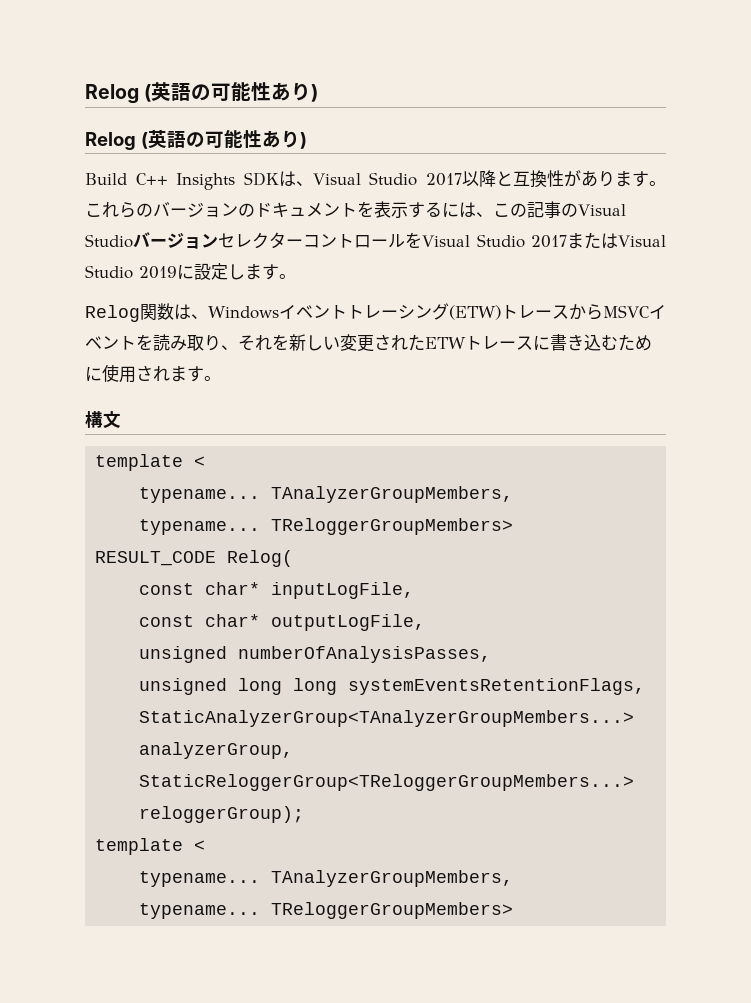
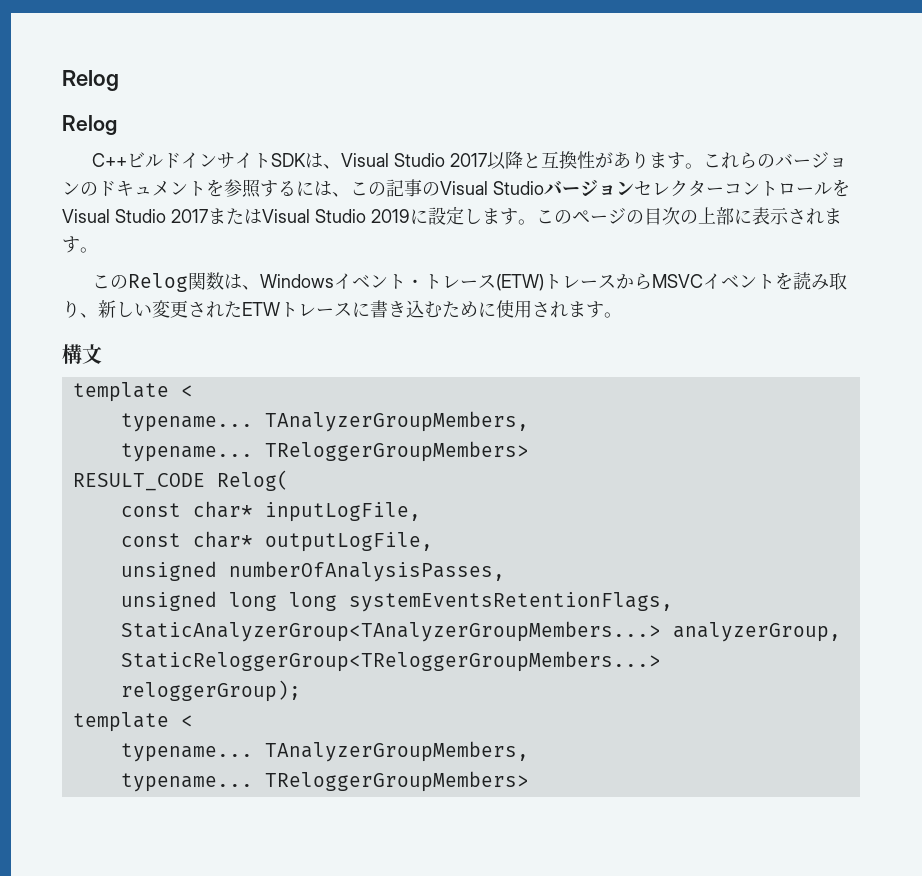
[85,82,319,104] [85,129,307,150] [85,173,236,190] Relog (英語の可能性あり) // Relog (英語の可能性あり) // Build C++ Insights -> [62,70,119,91] [62,115,117,135] [92,152,272,169] Relog // Relog // C++ビルドインサイト
[374,201,408,218] 表示 -> [224,179,261,198] 参照
(296, 276) // -> [536,207,842,225] [62,236,98,253] [92,274,129,289] このページの目次の上部に表示されます。 // この
[347,303,449,320] トレーシング -> [406,274,497,289] ・トレース
[238,334,289,351] それを -> (98, 315) none

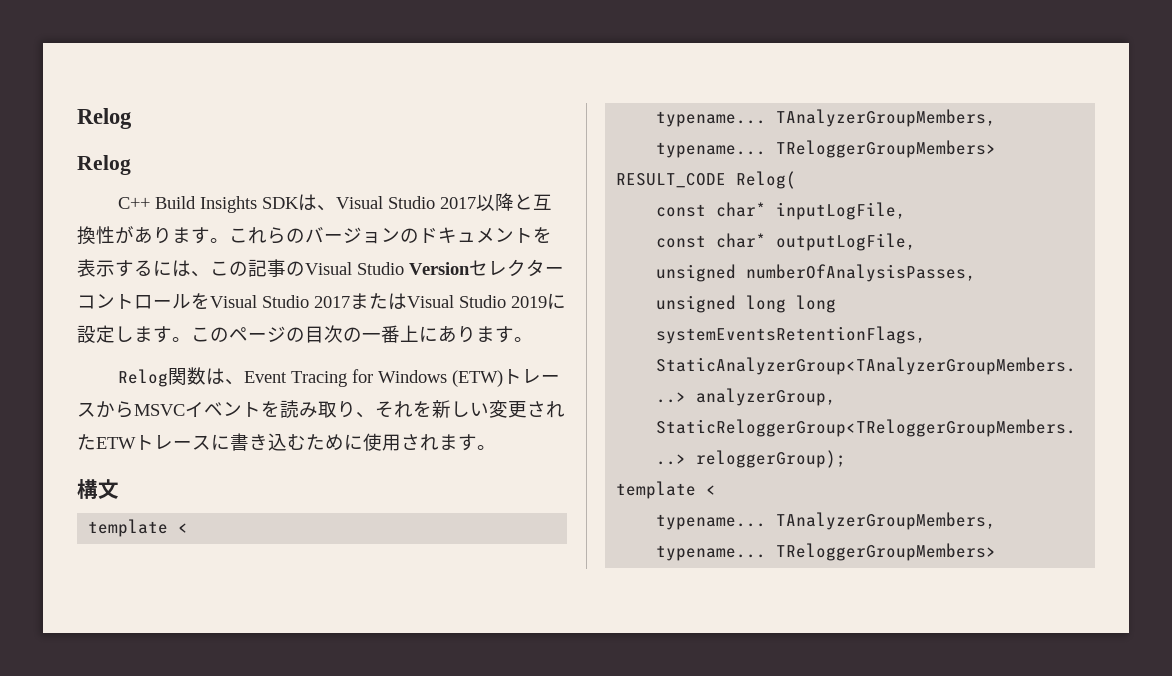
[127,152,272,169] ビルドインサイト -> [154,196,257,213] Build Insights
[224,179,261,198] 参照 -> [77,259,115,277] 表示
[544,179,634,196] バージョン -> [409,262,470,275] Version
[698,207,842,225] [62,236,98,253] [92,274,129,289] 上部に表示されます。 // この -> [362,325,533,343] 一番上にあります。 //
[260,273,497,290] Windowsイベント・トレース -> [243,369,447,387] Event Tracing for Windows
(98, 315) none -> [375,401,432,418] それを

